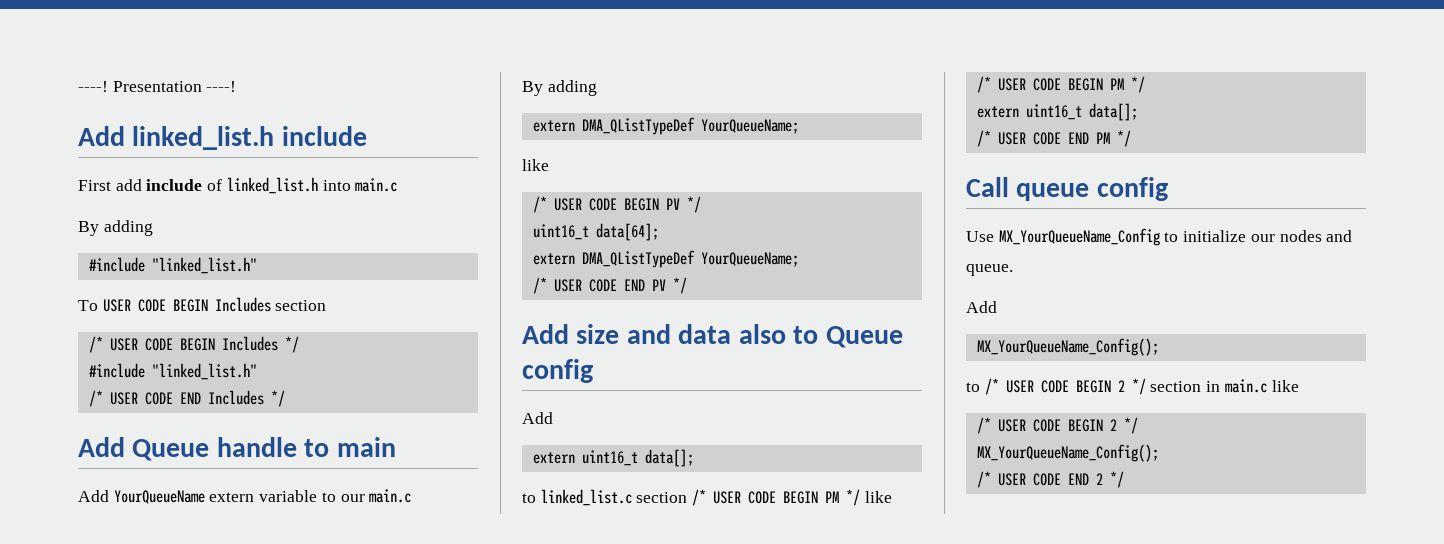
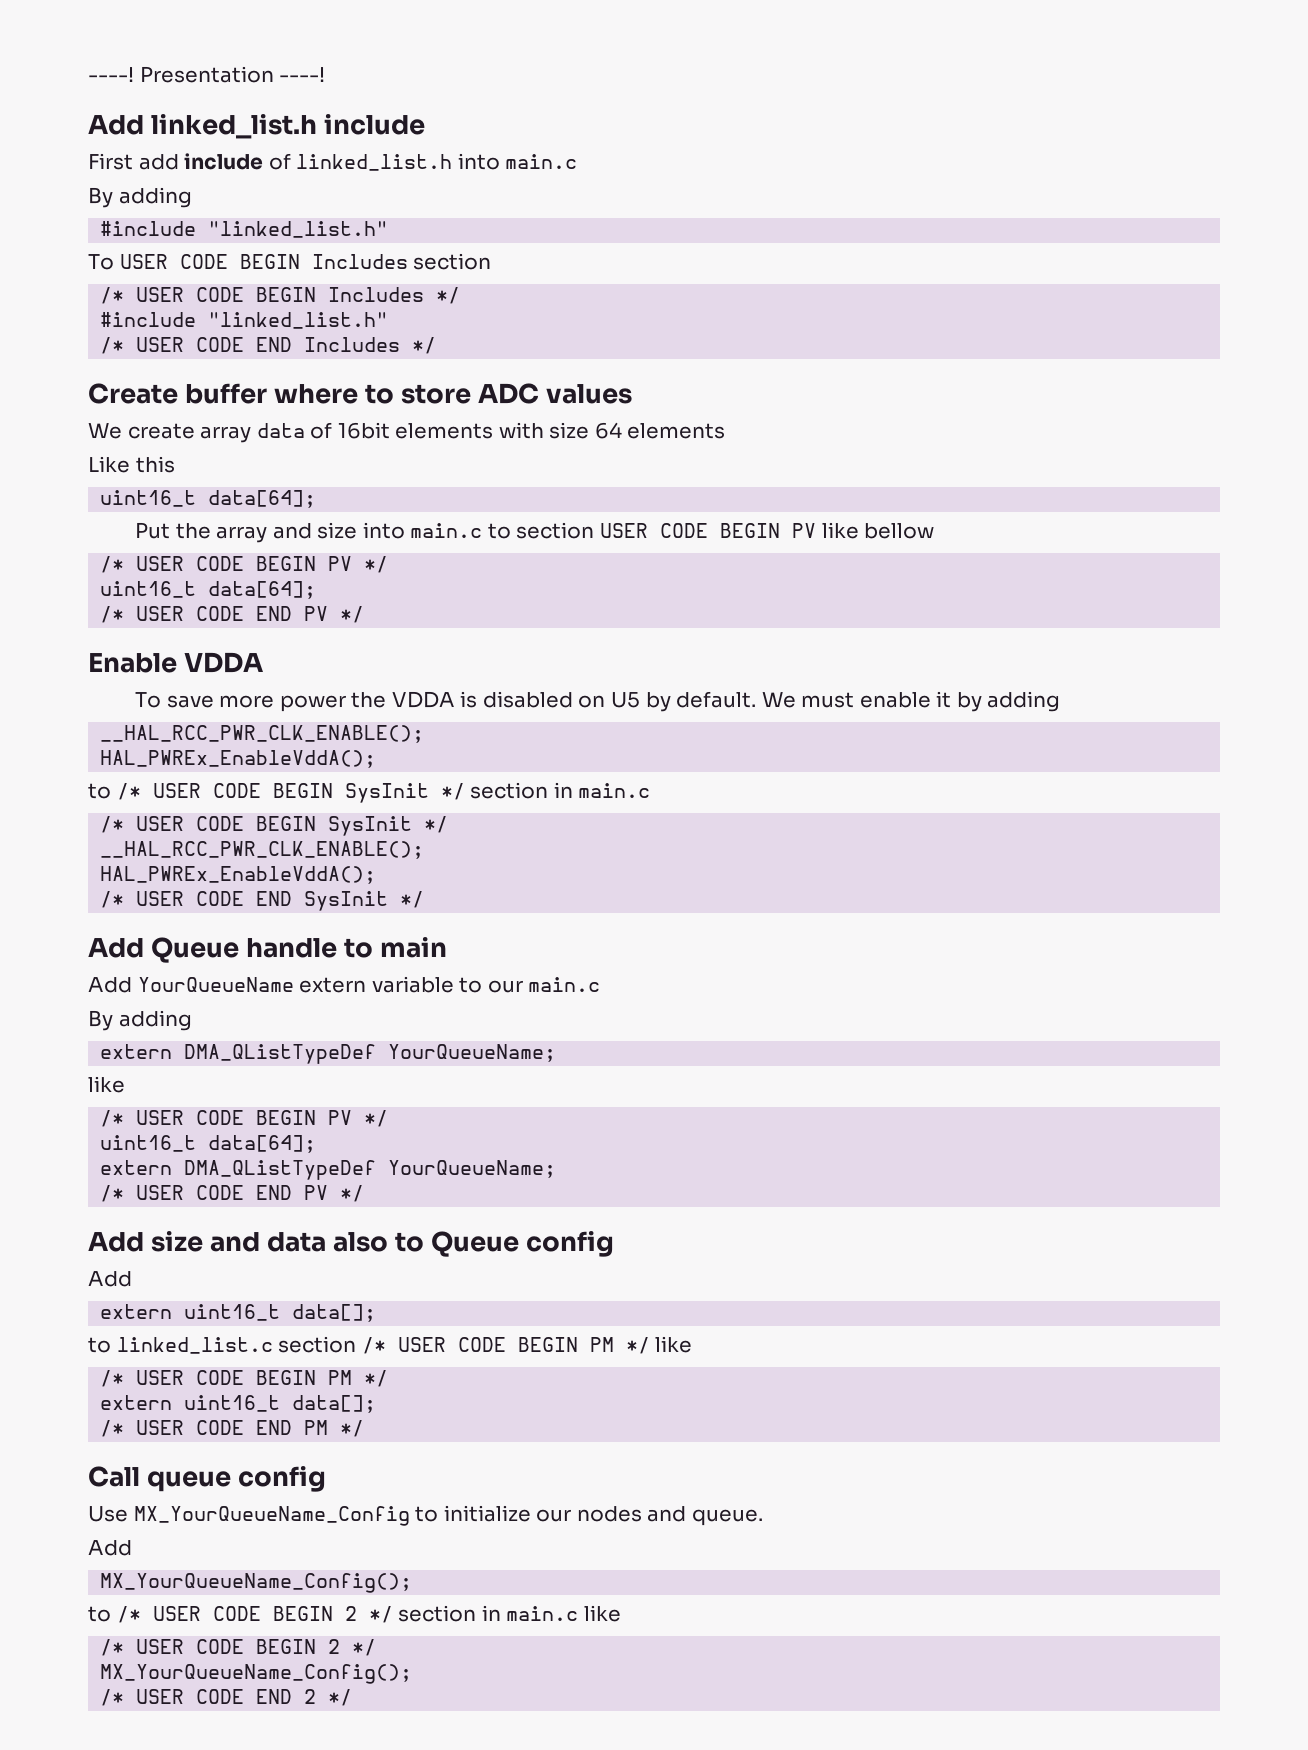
(285, 398) none -> [88,383,633,404] [88,422,726,443] [88,456,175,473] [100,490,317,508] [135,522,935,543] [100,556,389,573] [100,581,317,599] [100,606,365,623] [88,652,264,673] [135,691,1061,712] [100,725,425,743] [100,750,377,768] [88,782,651,803] [100,816,449,836] [100,841,425,859] [100,866,377,884] [100,891,425,911] // Create buffer where to store ADC values // We create array data of 16bit elements with size 64 elements // Like this // uint16_t data[64]; // Put the array and size into main.c to section USER CODE BEGIN PV like bellow // /* USER CODE BEGIN PV */ // uint16_t data[64]; // /* USER CODE END PV */ // Enable VDDA // To save more power the VDDA is disabled on U5 by default. We must enable it by adding // __HAL_RCC_PWR_CLK_ENABLE(); // HAL_PWREx_EnableVddA(); // to /* USER CODE BEGIN SysInit */ section in main.c // /* USER CODE BEGIN SysInit */ // __HAL_RCC_PWR_CLK_ENABLE(); // HAL_PWREx_EnableVddA(); // /* USER CODE END SysInit */

